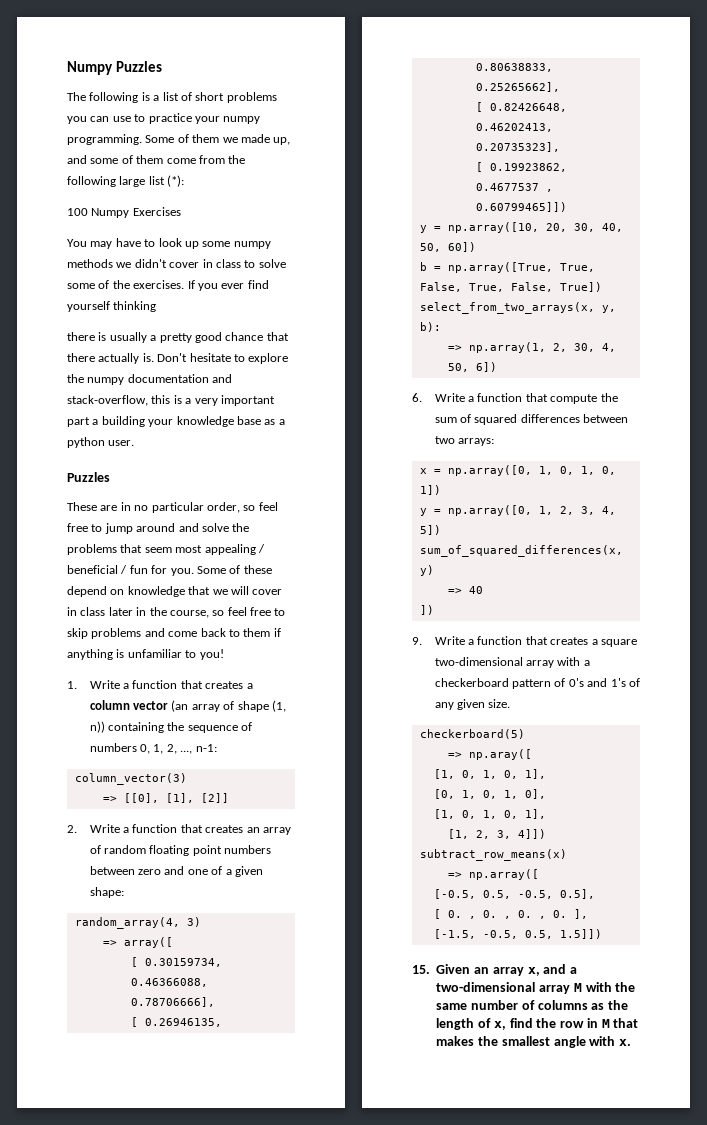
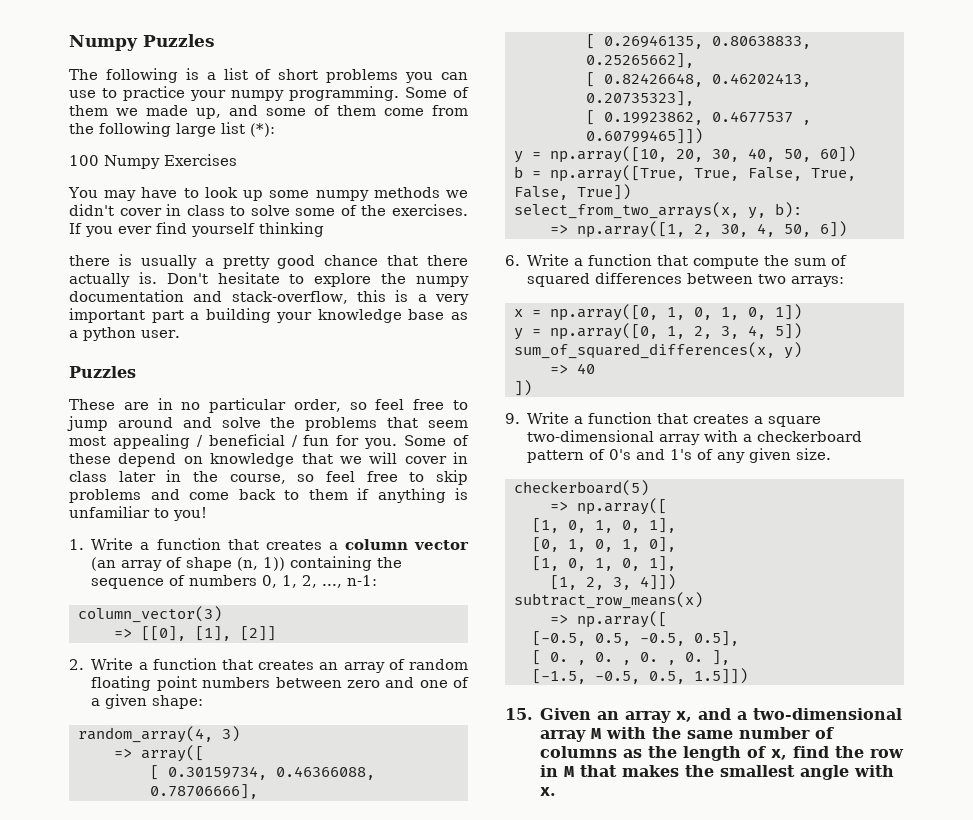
[271,700,286,712] [89,721,105,733] (1, n)) -> [237,557,286,571] (n, 1))
[468,342,546,353] np.array(1, -> [576,221,685,238] np.array([1,
[468,749,532,760] np.aray([ -> [576,498,667,515] np.array([

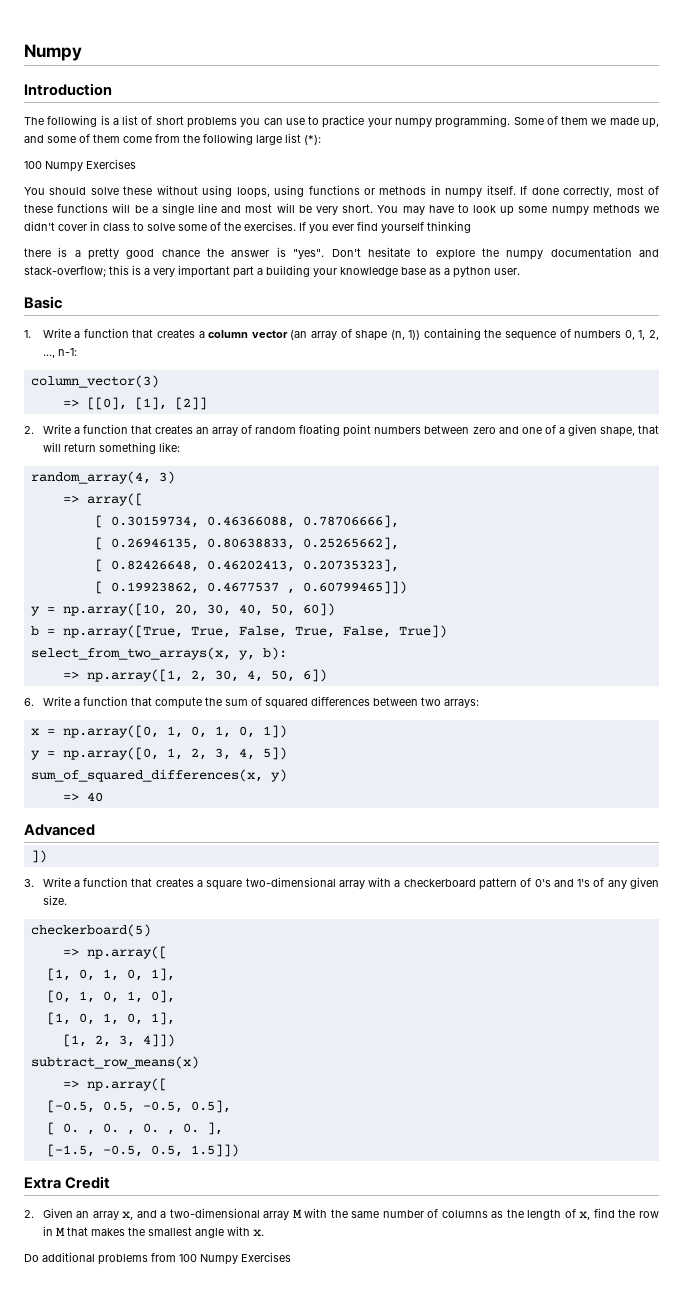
[69,34,215,51] Numpy Puzzles -> [24,44,82,61] [24,83,112,96] Numpy // Introduction
(98, 192) none -> [49,185,660,198] [24,203,399,215] should solve these without using loops, using functions or methods in numpy itself. If done correctly, most of these functions will be a single line and most will be very short. You
[140,255,197,269] usually -> (68, 252) none
[387,255,468,266] [69,272,157,287] that there actually is. -> [207,247,325,259] the answer is "yes".
[231,291,348,304] stack-overflow, -> [24,266,106,277] stack-overflow;
[69,366,136,378] [69,398,469,413] [67,416,468,431] [69,434,470,449] [69,452,468,467] [69,470,469,485] [69,488,468,503] [69,506,207,521] Puzzles // These are in no particular order, so feel free to jump around and solve the problems that seem most appealing / beneficial / fun for you. Some of these depend on knowledge that we will cover in class later in the course, so feel free to skip problems and come back to them if anything is unfamiliar to you! -> [24,296,62,309] Basic
[152,695,204,709] shape: -> [599,425,659,437] [42,442,180,454] shape, that will return something like:
(595, 368) none -> [24,824,95,836] // Advanced
[505,413,520,424] 9. -> [24,879,34,887] 3.
[505,708,533,720] 15. -> [24,1176,111,1189] [24,1210,34,1218] Extra Credit // 2.
(557, 791) none -> [24,1252,291,1265] // Do additional problems from 100 Numpy Exercises

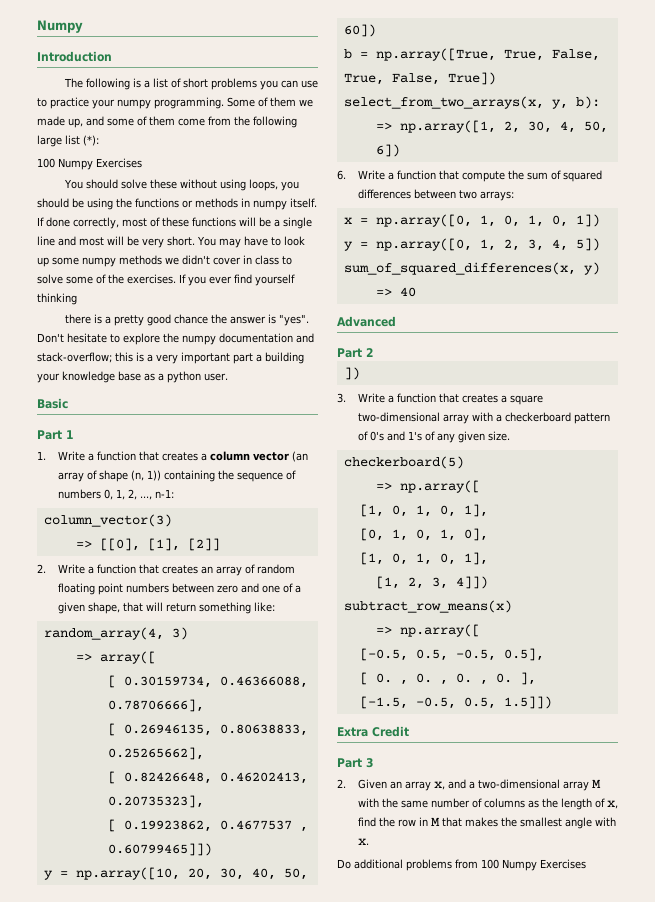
[274,185,305,197] using -> [280,181,299,191] [37,198,132,210] you should be using the
(62, 302) none -> [37,430,74,440] // Part 1
(95, 830) none -> [337,348,374,358] // Part 2
(111, 1182) none -> [337,758,374,768] // Part 3

